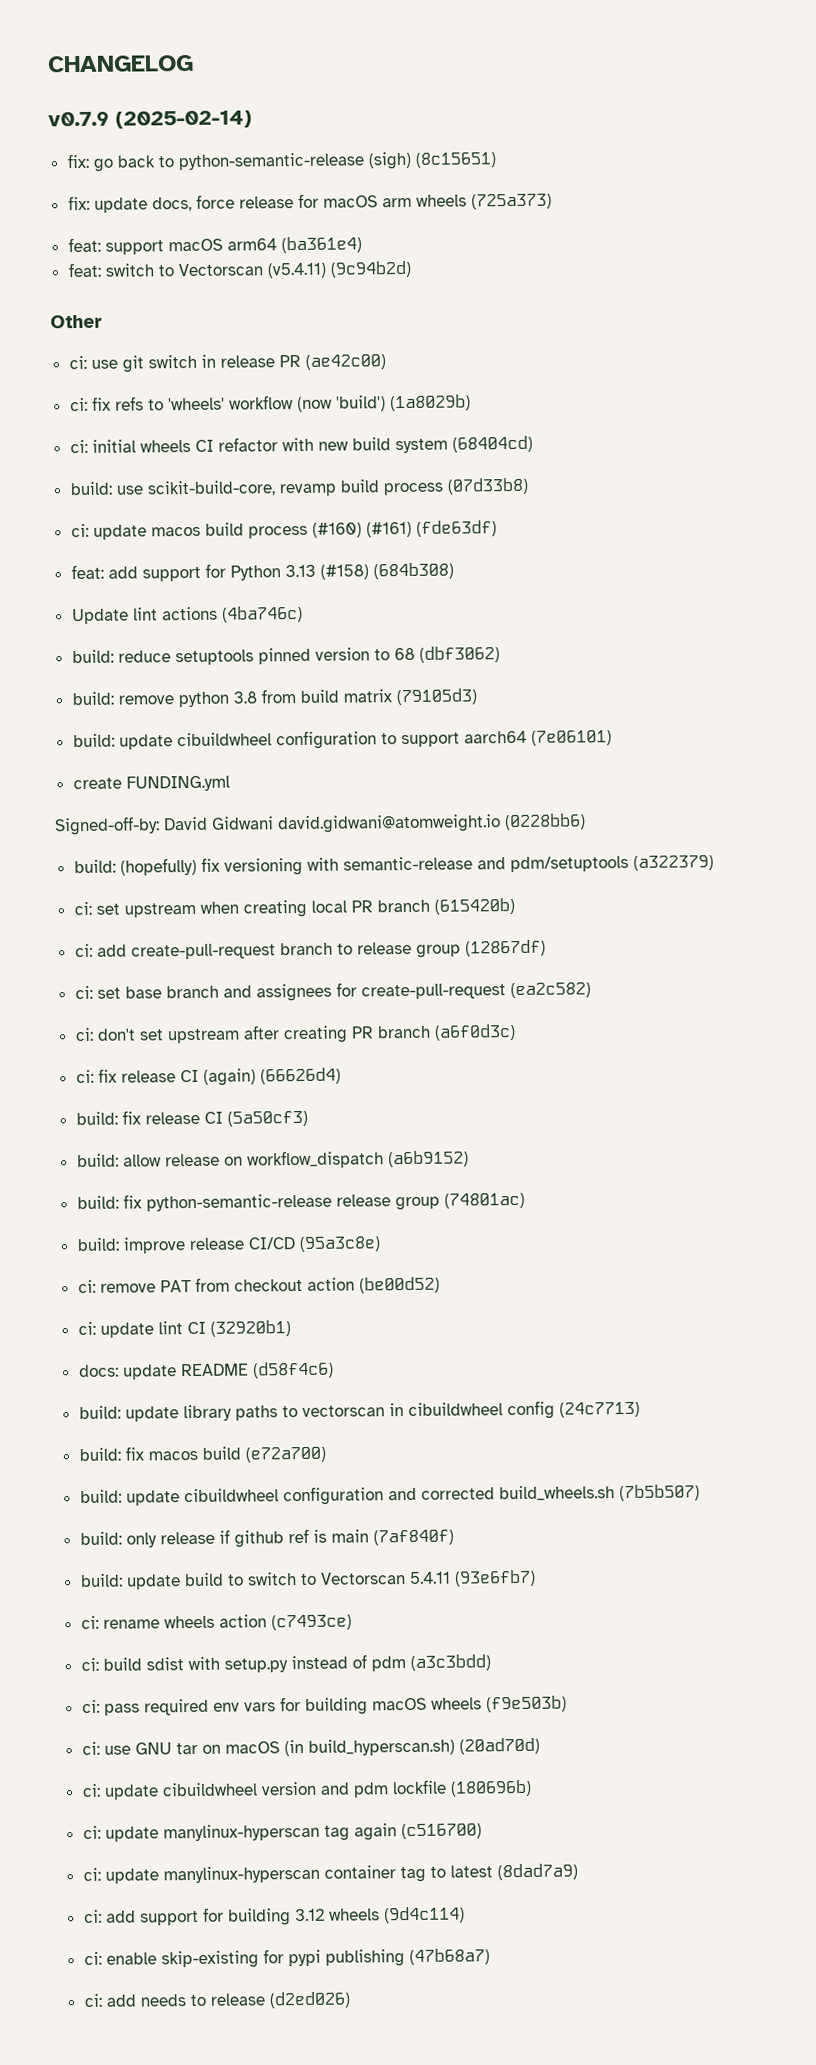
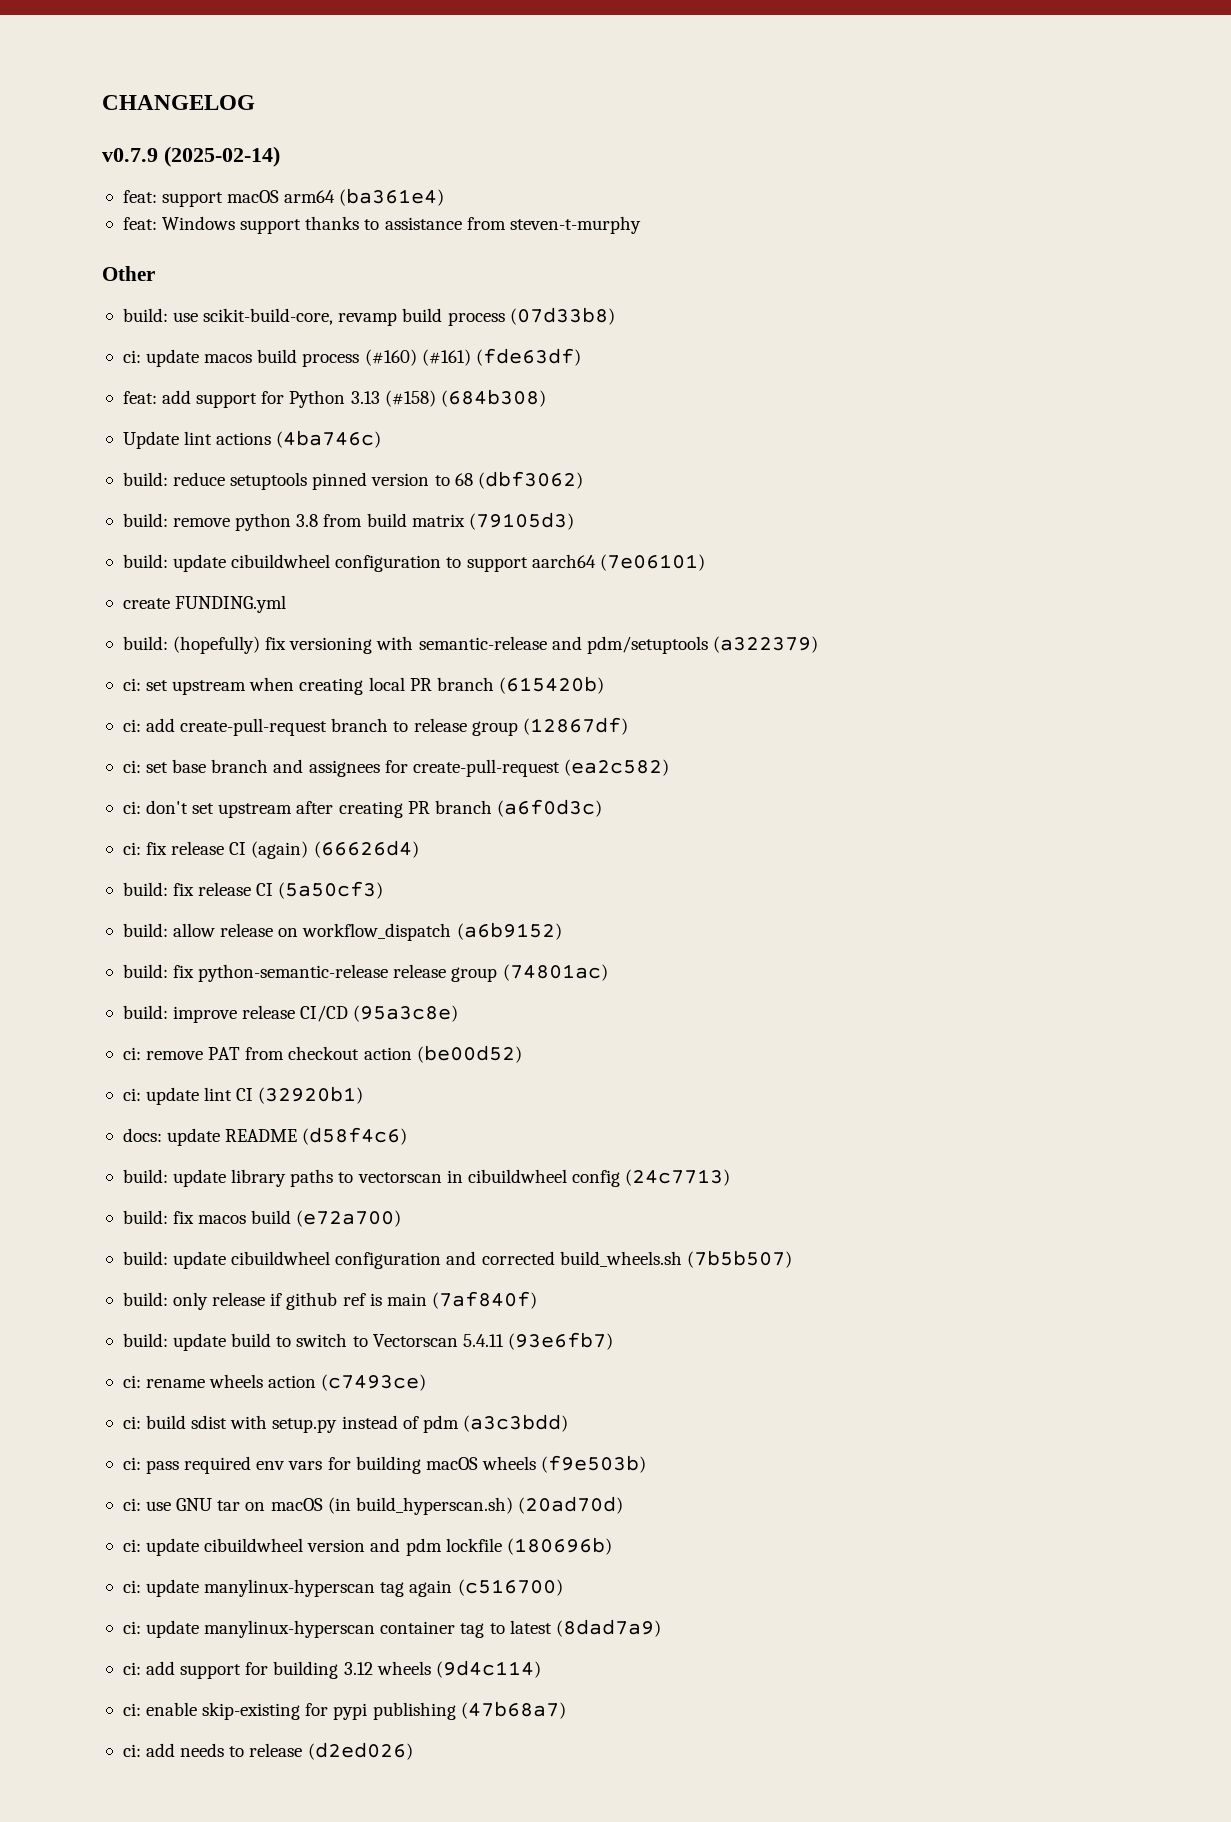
[66,151,496,172] [67,193,552,213] // fix: go back to python-semantic-release (sigh) (8c15651) // fix: update docs, force release for macOS arm wheels (725a373) -> (280, 156) none
[104,260,412,279] [50,314,102,329] [68,354,386,373] [69,394,471,413] [69,435,533,454] switch to Vectorscan (v5.4.11) (9c94b2d) // Other // ci: use git switch in release PR (ae42c00) // ci: fix refs to 'wheels' workflow (now 'build') (1a8029b) // ci: initial wheels CI refactor with new build system (68404cd) -> [162,216,641,234] [102,266,155,281] Windows support thanks to assistance from steven-t-murphy // Other
[54,813,586,836] // Signed-off-by: David Gidwani david.gidwani@atomweight.io (0228bb6) -> (287, 604) none

